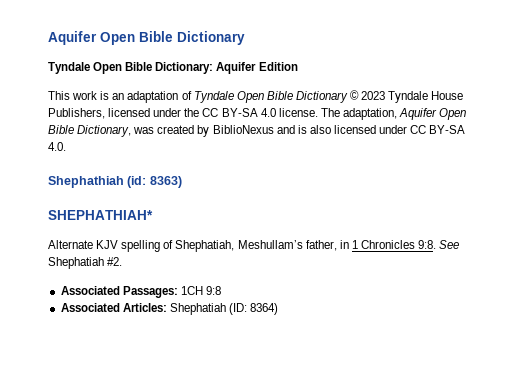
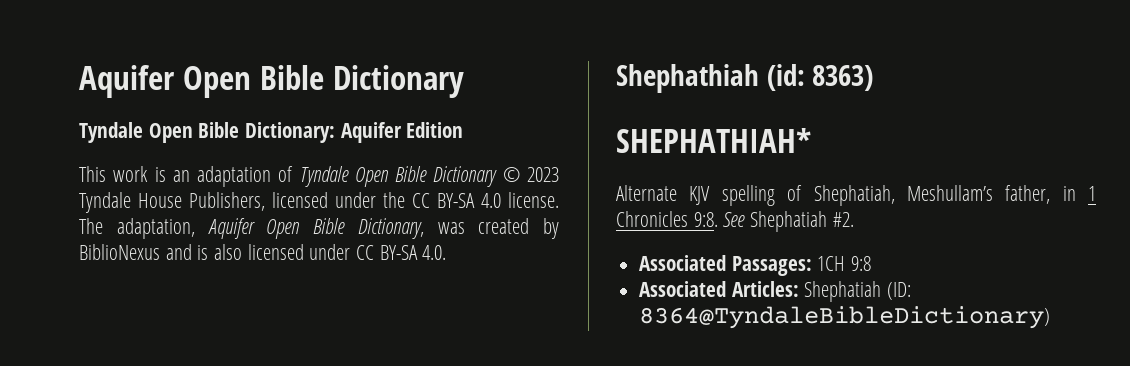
[250,303,279,315] 8364) -> [639,306,1051,329] 8364@TyndaleBibleDictionary)

